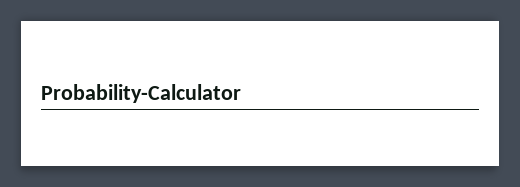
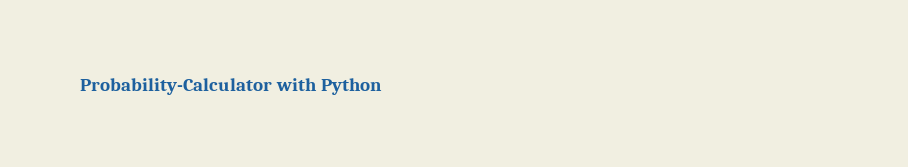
(241, 93) none -> [275,78,382,95] with Python

